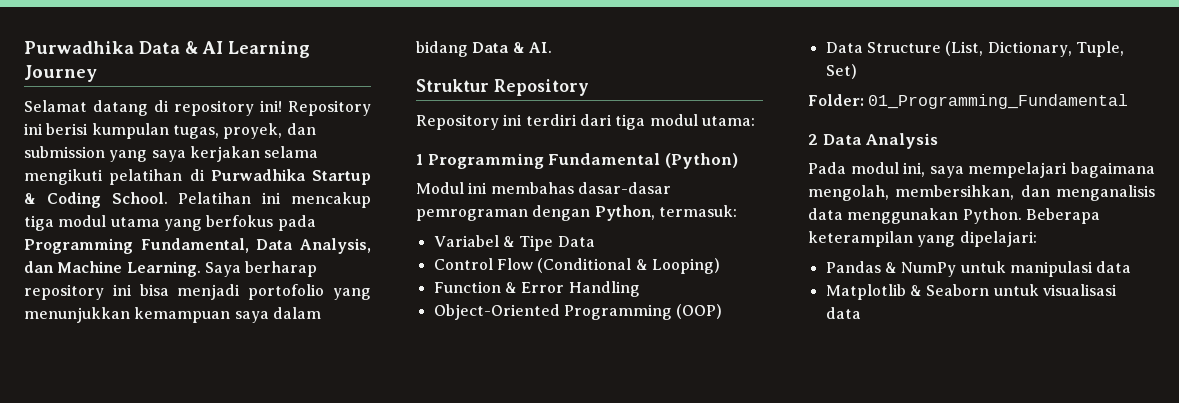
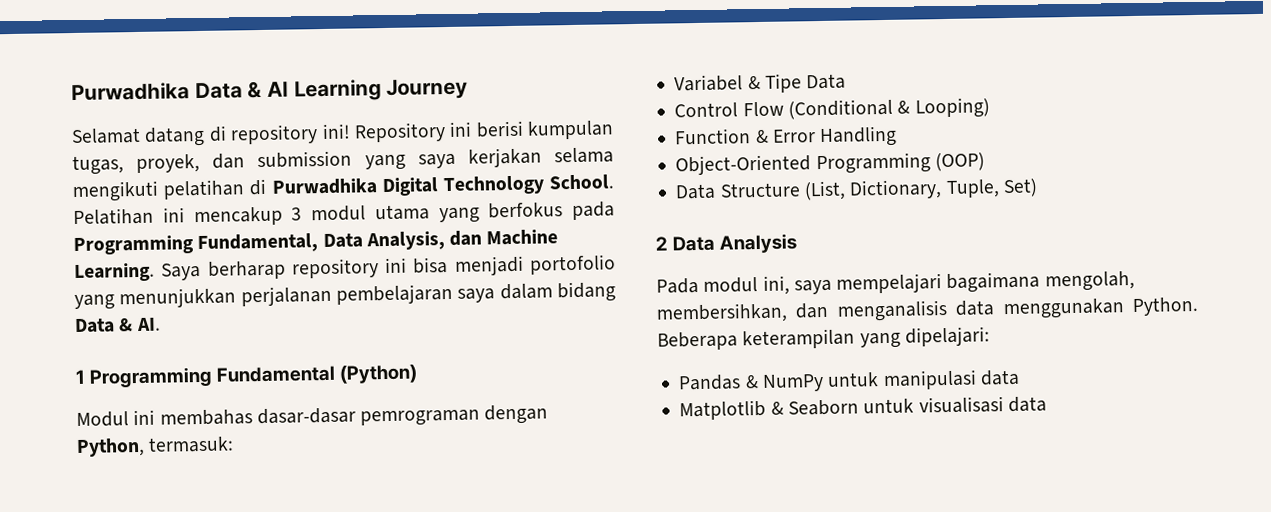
[312,170,371,185] [24,192,101,208] Startup & Coding -> [381,175,544,197] Digital Technology
[24,215,54,231] tiga -> [291,207,303,221] 3
[134,307,231,323] kemampuan -> [240,283,453,307] perjalanan pembelajaran
[416,79,589,96] [416,114,755,130] // Struktur Repository // Repository ini terdiri dari tiga modul utama: -> (161, 324) none
[808,94,1129,109] // Folder: 01_Programming_Fundamental -> (1038, 188) none

